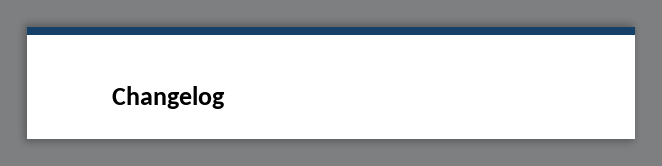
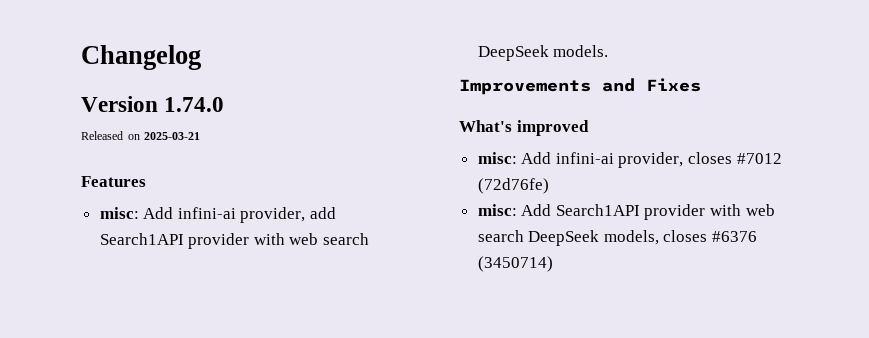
(225, 97) none -> [81,96,225,112] [81,131,201,140] [81,176,146,187] [99,207,337,223] [99,233,370,249] [477,45,609,61] [459,78,701,95] [459,120,589,136] [477,152,782,168] [477,178,549,194] [477,204,775,220] [477,230,758,246] [477,256,553,272] // Version 1.74.0 // Released on 2025-03-21 // Features // misc: Add infini-ai provider, add Search1API provider with web search DeepSeek models. // Improvements and Fixes // What's improved // misc: Add infini-ai provider, closes #7012 (72d76fe) // misc: Add Search1API provider with web search DeepSeek models, closes #6376 (3450714)

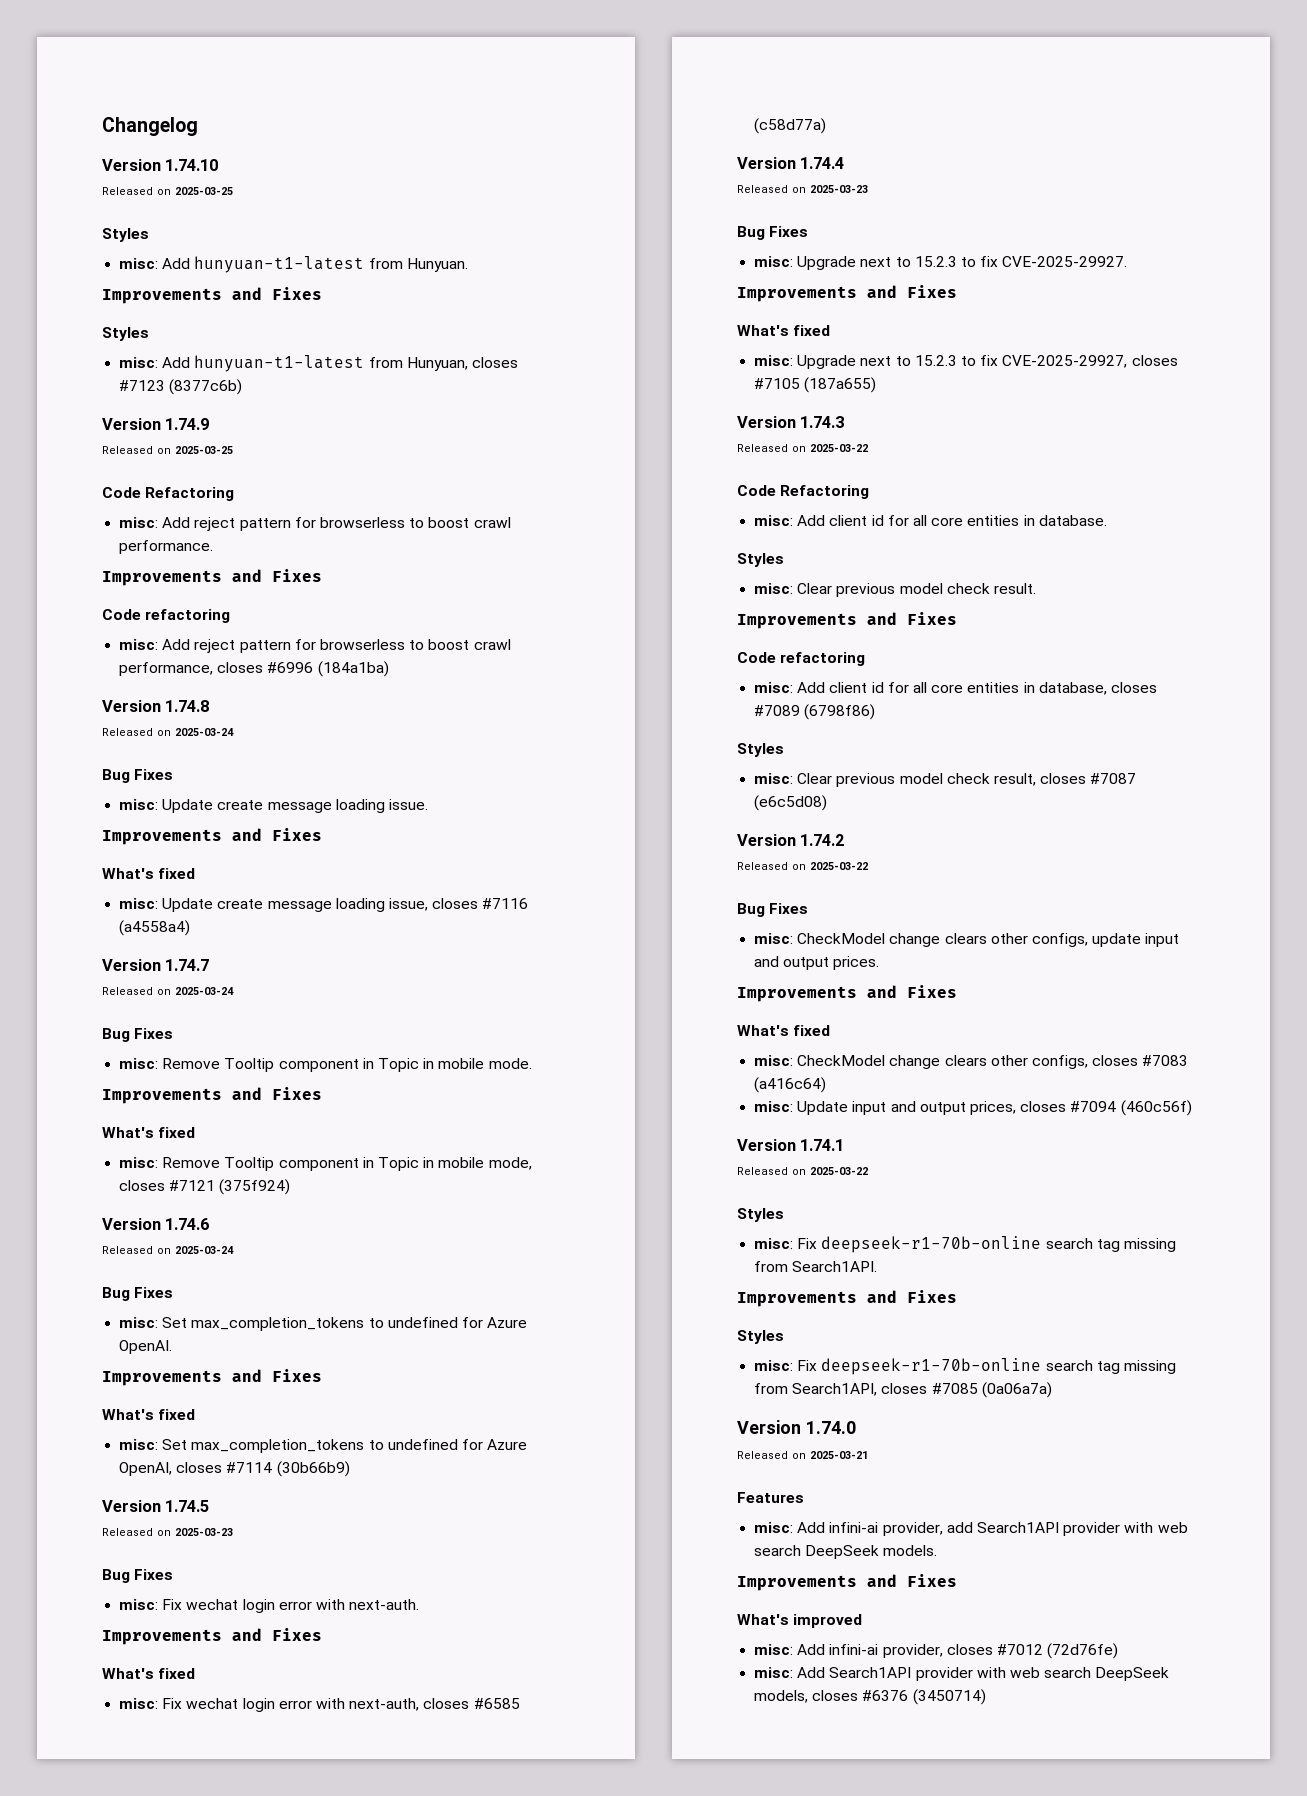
(201, 57) none -> [102,159,219,171] [102,187,234,195] [102,228,149,242] [119,256,468,273] [102,287,322,304] [102,327,149,341] [119,355,518,372] [119,379,243,395] [102,418,210,430] [102,446,234,454] [102,487,235,501] [119,517,511,531] [119,540,214,554] [102,569,322,586] [102,609,231,623] [119,639,511,653] [119,661,389,677] [102,700,210,712] [102,728,235,736] [102,769,174,783] [119,799,428,813] [102,828,322,845] [102,868,196,879] [119,898,529,912] [119,920,191,936] [102,959,210,971] [102,987,235,995] [102,1028,174,1042] [119,1058,532,1072] [102,1087,322,1104] [102,1127,196,1138] [119,1157,532,1171] [119,1179,291,1195] [102,1218,210,1230] [102,1246,235,1254] [102,1287,174,1301] [119,1317,528,1331] [119,1340,173,1354] [102,1369,322,1386] [102,1409,196,1420] [119,1439,528,1453] [119,1461,350,1477] [102,1500,210,1512] [102,1528,234,1536] [102,1569,174,1583] [119,1599,420,1613] [102,1628,322,1645] [102,1668,196,1679] [119,1698,520,1712] [754,118,827,134] [737,157,845,169] [737,185,869,193] [737,226,809,240] [754,256,1128,270] [737,285,957,302] [737,325,831,336] [754,355,1178,369] [754,377,877,393] [737,416,845,428] [737,444,869,452] [737,485,870,499] [754,515,1107,526] [737,553,784,567] [754,583,1036,597] [737,612,957,629] [737,652,866,666] [754,682,1157,695] [754,704,876,720] [737,743,784,757] [754,773,1137,787] [754,795,828,811] [737,834,845,846] [737,862,869,870] [737,903,809,917] [754,933,1180,947] [754,956,880,970] [737,985,957,1002] [737,1025,831,1036] [754,1055,1189,1069] [754,1077,827,1093] [754,1100,1192,1116] [737,1139,845,1151] [737,1167,869,1175] [737,1208,784,1222] [754,1236,1176,1253] [754,1261,878,1272] [737,1290,957,1307] [737,1330,784,1344] [754,1358,1176,1375] [754,1382,1052,1398] // Version 1.74.10 // Released on 2025-03-25 // Styles // misc: Add hunyuan-t1-latest from Hunyuan. // Improvements and Fixes // Styles // misc: Add hunyuan-t1-latest from Hunyuan, closes #7123 (8377c6b) // Version 1.74.9 // Released on 2025-03-25 // Code Refactoring // misc: Add reject pattern for browserless to boost crawl performance. // Improvements and Fixes // Code refactoring // misc: Add reject pattern for browserless to boost crawl performance, closes #6996 (184a1ba) // Version 1.74.8 // Released on 2025-03-24 // Bug Fixes // misc: Update create message loading issue. // Improvements and Fixes // What's fixed // misc: Update create message loading issue, closes #7116 (a4558a4) // Version 1.74.7 // Released on 2025-03-24 // Bug Fixes // misc: Remove Tooltip component in Topic in mobile mode. // Improvements and Fixes // What's fixed // misc: Remove Tooltip component in Topic in mobile mode, closes #7121 (375f924) // Version 1.74.6 // Released on 2025-03-24 // Bug Fixes // misc: Set max_completion_tokens to undefined for Azure OpenAI. // Improvements and Fixes // What's fixed // misc: Set max_completion_tokens to undefined for Azure OpenAI, closes #7114 (30b66b9) // Version 1.74.5 // Released on 2025-03-23 // Bug Fixes // misc: Fix wechat login error with next-auth. // Improvements and Fixes // What's fixed // misc: Fix wechat login error with next-auth, closes #6585 (c58d77a) // Version 1.74.4 // Released on 2025-03-23 // Bug Fixes // misc: Upgrade next to 15.2.3 to fix CVE-2025-29927. // Improvements and Fixes // What's fixed // misc: Upgrade next to 15.2.3 to fix CVE-2025-29927, closes #7105 (187a655) // Version 1.74.3 // Released on 2025-03-22 // Code Refactoring // misc: Add client id for all core entities in database. // Styles // misc: Clear previous model check result. // Improvements and Fixes // Code refactoring // misc: Add client id for all core entities in database, closes #7089 (6798f86) // Styles // misc: Clear previous model check result, closes #7087 (e6c5d08) // Version 1.74.2 // Released on 2025-03-22 // Bug Fixes // misc: CheckModel change clears other configs, update input and output prices. // Improvements and Fixes // What's fixed // misc: CheckModel change clears other configs, closes #7083 (a416c64) // misc: Update input and output prices, closes #7094 (460c56f) // Version 1.74.1 // Released on 2025-03-22 // Styles // misc: Fix deepseek-r1-70b-online search tag missing from Search1API. // Improvements and Fixes // Styles // misc: Fix deepseek-r1-70b-online search tag missing from Search1API, closes #7085 (0a06a7a)

